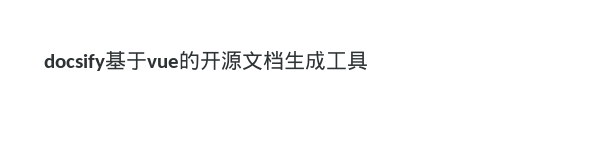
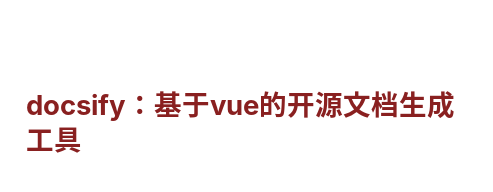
(105, 62) none -> [126,95,154,115] ：

